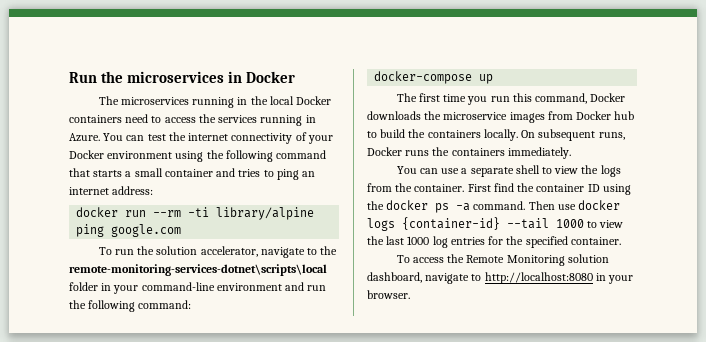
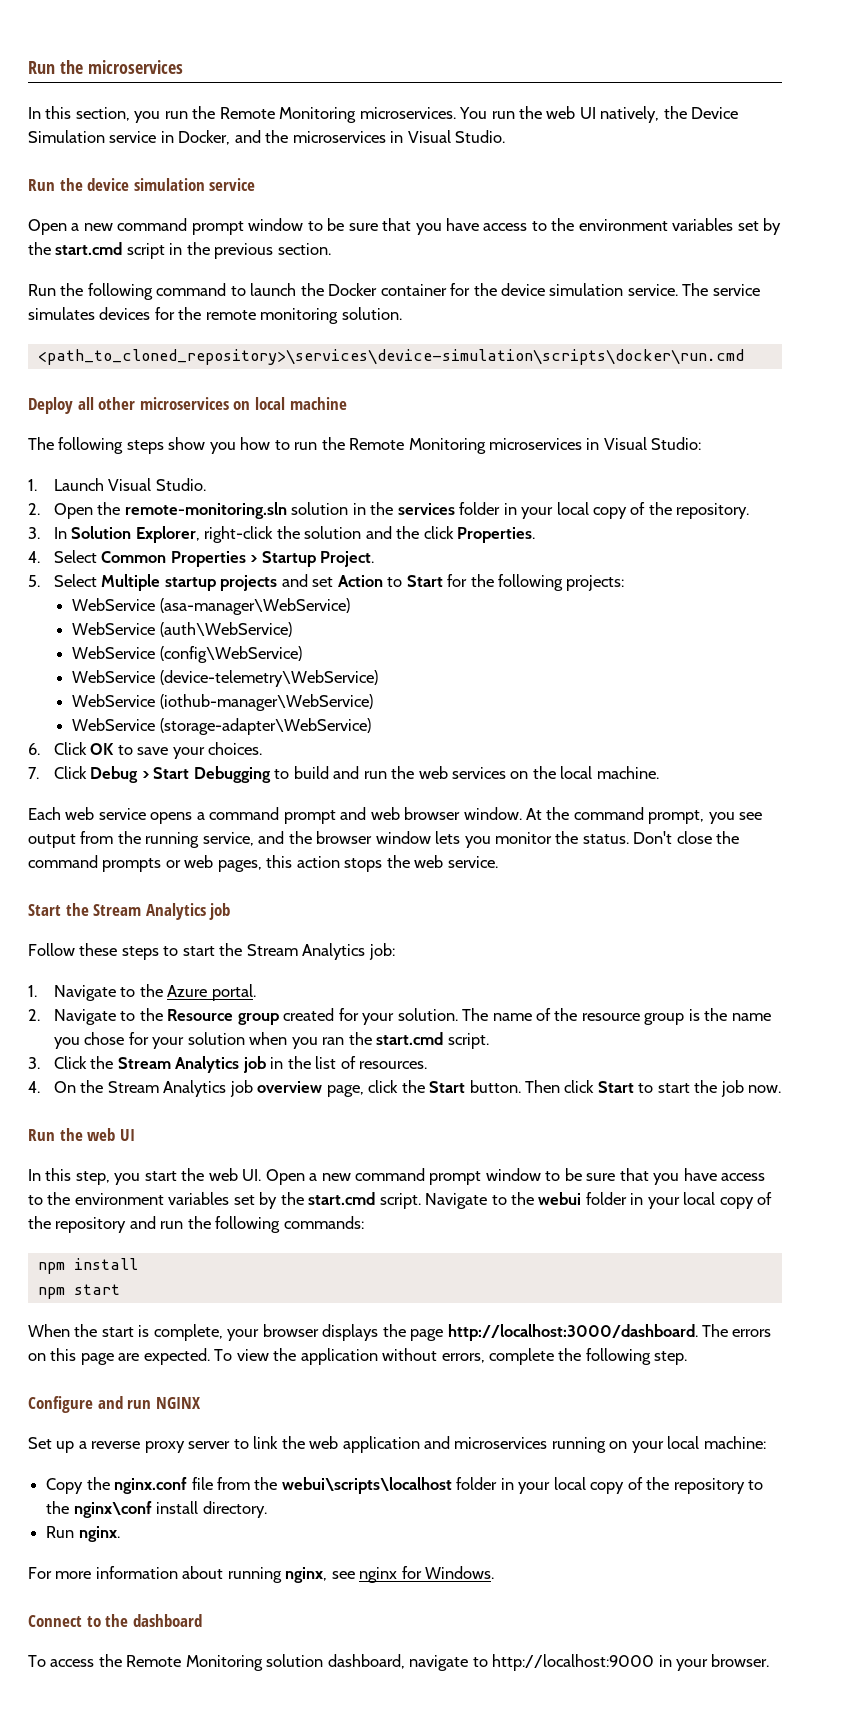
[228,71,296,83] [98,96,332,108] [69,114,316,126] [69,132,333,144] [69,150,327,162] [69,168,316,180] [69,186,154,195] [76,207,315,220] [76,224,182,237] [98,246,338,258] [69,264,327,276] [69,282,327,294] [69,300,192,312] [374,71,494,84] [396,93,626,105] [367,111,635,123] [367,129,625,141] [367,147,571,159] [396,165,621,177] [367,183,631,195] [367,200,621,213] [367,217,624,231] [367,236,621,248] in Docker // The microservices running in the local Docker containers need to access the services running in Azure. You can test the internet connectivity of your Docker environment using the following command that starts a small container and tries to ping an internet address: // docker run --rm -ti library/alpine ping google.com // To run the solution accelerator, navigate to the remote-monitoring-services-dotnet\scripts\local folder in your command-line environment and run the following command: // docker-compose up // The first time you run this command, Docker downloads the microservice images from Docker hub to build the containers locally. On subsequent runs, Docker runs the containers immediately. // You can use a separate shell to view the logs from the container. First find the container ID using the docker ps -a command. Then use docker logs {container-id} --tail 1000 to view the last 1000 log entries for the specified container. -> [28,106,739,123] [28,130,506,145] [28,178,256,191] [28,218,782,235] [28,242,331,259] [28,283,760,300] [28,307,402,324] [37,349,744,365] [28,397,347,414] [28,437,702,454] [28,478,206,491] [28,502,750,519] [28,526,536,543] [28,550,375,567] [28,574,625,591] [72,598,350,615] [72,622,292,637] [72,646,302,663] [72,670,378,687] [72,694,373,711] [72,718,371,735] [28,742,263,759] [28,766,659,783] [28,807,763,824] [28,831,740,848] [28,855,498,872] [28,903,231,920] [28,943,395,960] [28,984,256,1001] [28,1008,771,1025] [53,1032,489,1049] [28,1056,428,1073] [28,1080,782,1097] [28,1128,135,1141] [28,1168,766,1185] [28,1192,773,1209] [28,1216,364,1233] [37,1258,138,1274] [37,1284,120,1299] [28,1324,772,1341] [28,1348,688,1365] [28,1396,201,1413] [28,1436,766,1453] [46,1477,763,1494] [46,1501,267,1518] [46,1526,120,1542] [28,1566,495,1583] [28,1614,202,1627] // In this section, you run the Remote Monitoring microservices. You run the web UI natively, the Device Simulation service in Docker, and the microservices in Visual Studio. // Run the device simulation service // Open a new command prompt window to be sure that you have access to the environment variables set by the start.cmd script in the previous section. // Run the following command to launch the Docker container for the device simulation service. The service simulates devices for the remote monitoring solution. // <path_to_cloned_repository>\services\device-simulation\scripts\docker\run.cmd // Deploy all other microservices on local machine // The following steps show you how to run the Remote Monitoring microservices in Visual Studio: // 1. Launch Visual Studio. // 2. Open the remote-monitoring.sln solution in the services folder in your local copy of the repository. // 3. In Solution Explorer, right-click the solution and the click Properties. // 4. Select Common Properties > Startup Project. // 5. Select Multiple startup projects and set Action to Start for the following projects: // WebService (asa-manager\WebService) // WebService (auth\WebService) // WebService (config\WebService) // WebService (device-telemetry\WebService) // WebService (iothub-manager\WebService) // WebService (storage-adapter\WebService) // 6. Click OK to save your choices. // 7. Click Debug > Start Debugging to build and run the web services on the local machine. // Each web service opens a command prompt and web browser window. At the command prompt, you see output from the running service, and the browser window lets you monitor the status. Don't close the command prompts or web pages, this action stops the web service. // Start the Stream Analytics job // Follow these steps to start the Stream Analytics job: // 1. Navigate to the Azure portal. // 2. Navigate to the Resource group created for your solution. The name of the resource group is the name you chose for your solution when you ran the start.cmd script. // 3. Click the Stream Analytics job in the list of resources. // 4. On the Stream Analytics job overview page, click the Start button. Then click Start to start the job now. // Run the web UI // In this step, you start the web UI. Open a new command prompt window to be sure that you have access to the environment variables set by the start.cmd script. Navigate to the webui folder in your local copy of the repository and run the following commands: // npm install // npm start // When the start is complete, your browser displays the page http://localhost:3000/dashboard. The errors on this page are expected. To view the application without errors, complete the following step. // Configure and run NGINX // Set up a reverse proxy server to link the web application and microservices running on your local machine: // Copy the nginx.conf file from the webui\scripts\localhost folder in your local copy of the repository to the nginx\conf install directory. // Run nginx. // For more information about running nginx, see nginx for Windows. // Connect to the dashboard
[484,272,593,284] http://localhost:8080 -> [492,1654,655,1671] http://localhost:9000

